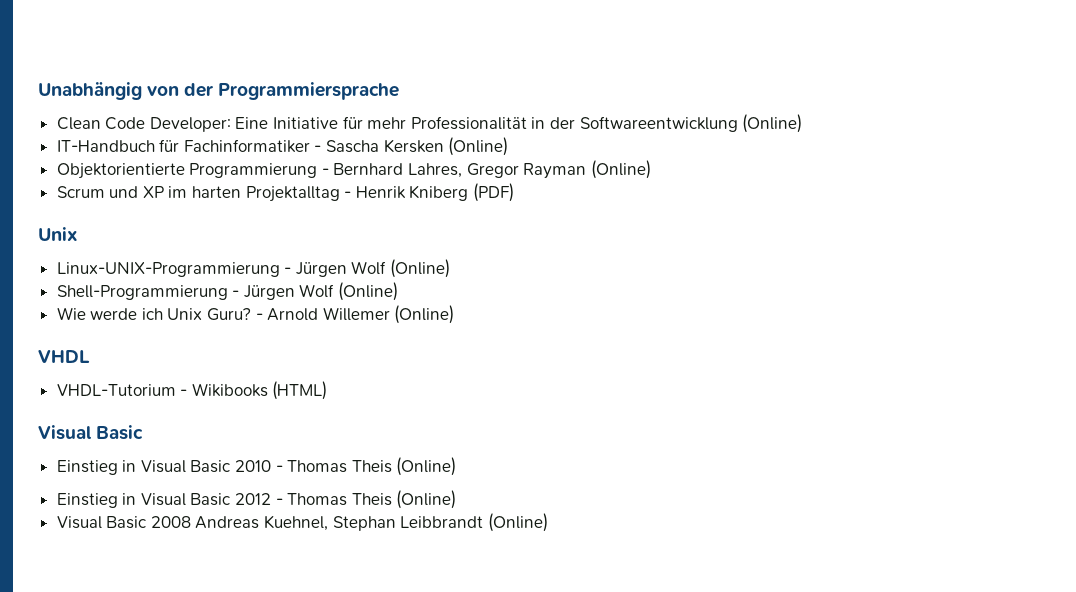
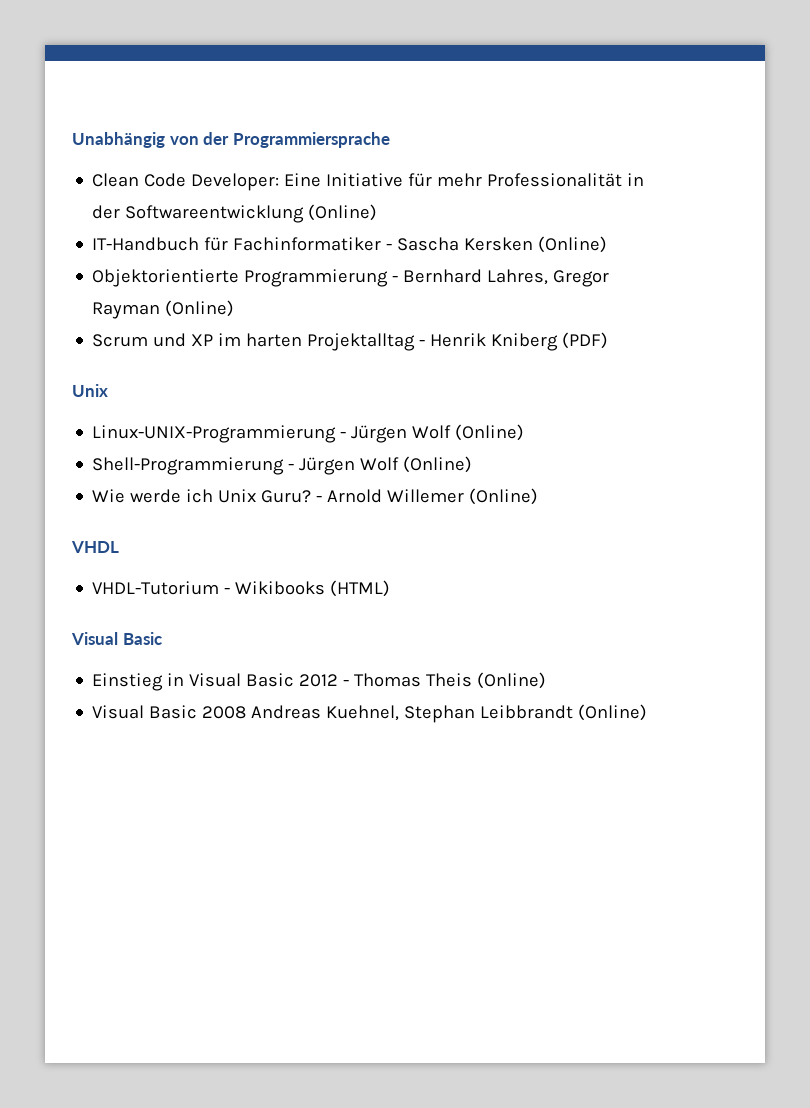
[56,457,457,476] // Einstieg in Visual Basic 2010 - Thomas Theis (Online) -> (162, 638) none

